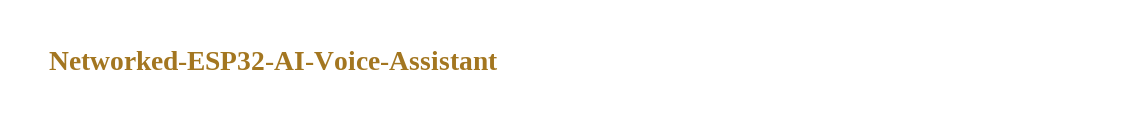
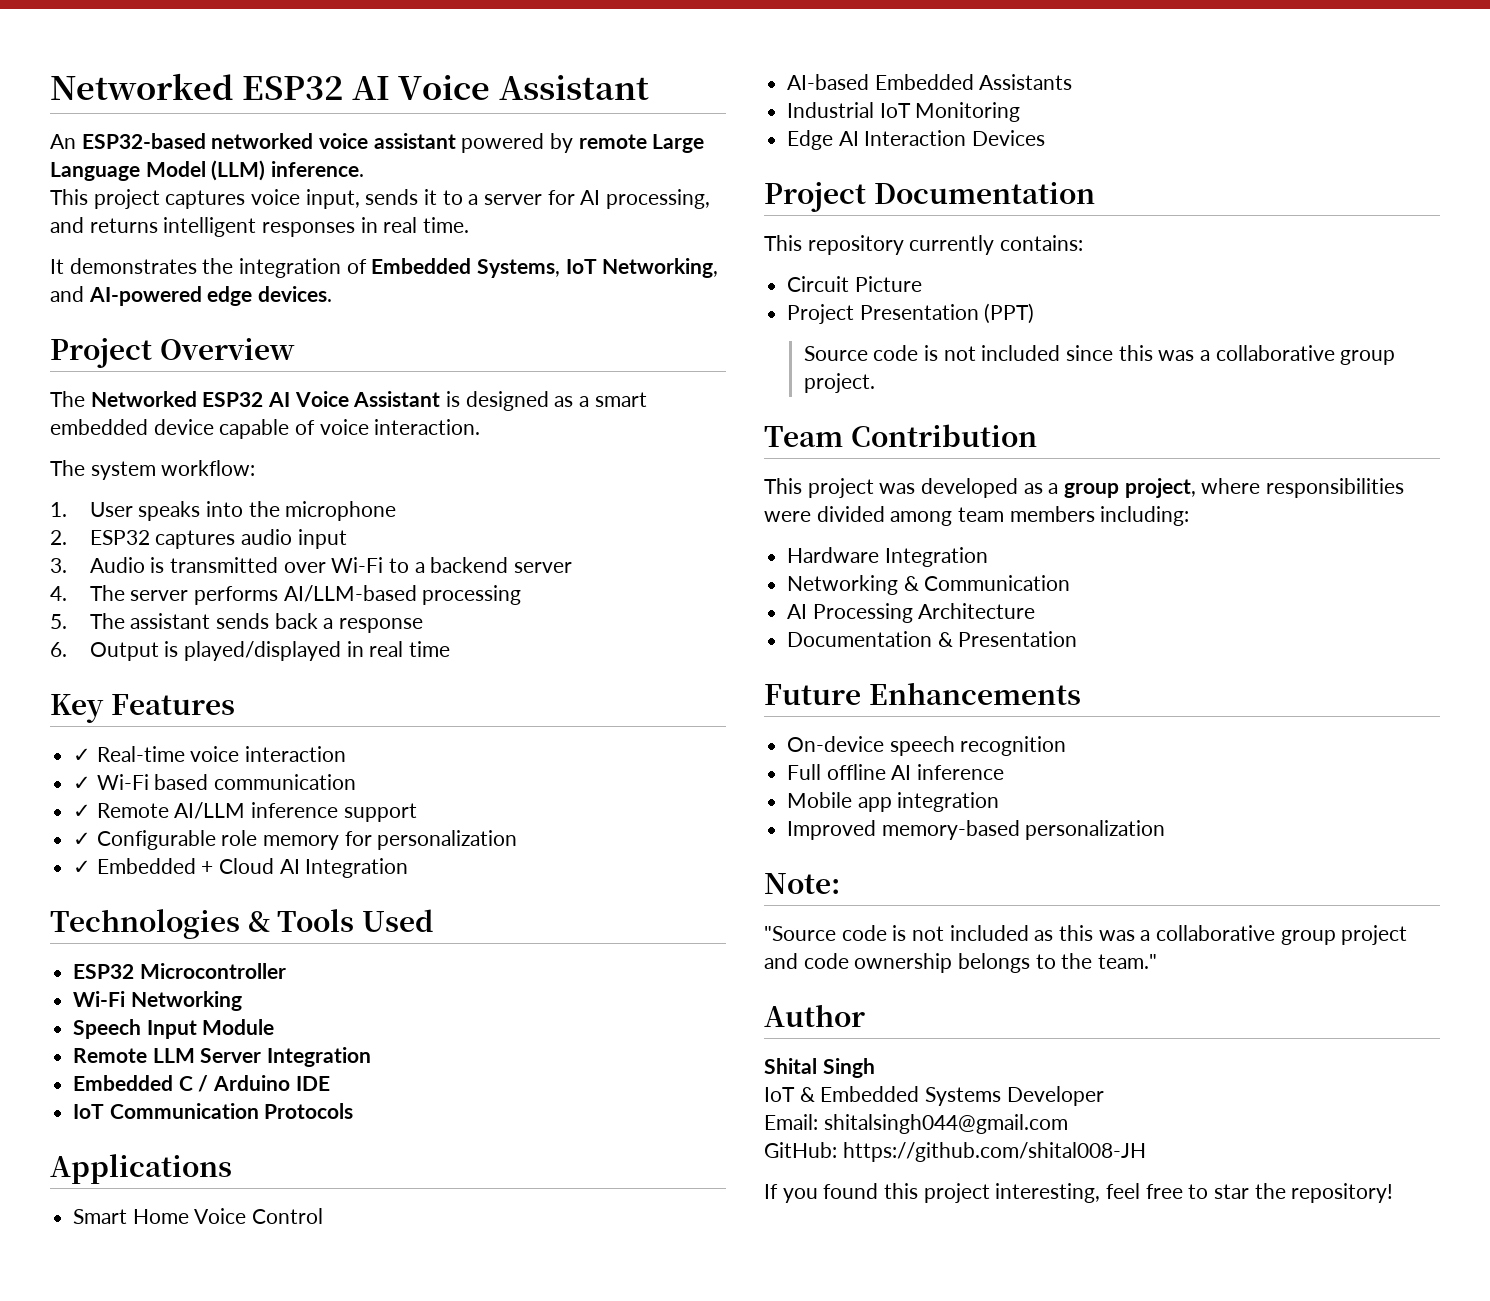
[49,51,498,70] Networked-ESP32-AI-Voice-Assistant -> [50,73,650,100] [50,133,705,153] [50,160,365,181] [50,189,711,209] [50,217,470,237] [50,258,719,278] [50,286,333,306] [50,338,295,368] [50,391,647,411] [50,419,481,439] [50,460,256,480] [50,501,397,521] [50,529,347,549] [50,557,573,573] [50,585,522,605] [50,613,424,633] [50,641,451,661] [50,694,235,723] [73,746,347,762] [73,774,357,790] [73,802,417,822] [73,830,518,850] [73,858,409,878] [50,909,433,939] [73,963,286,979] [73,991,242,1011] [73,1019,275,1039] [73,1047,372,1067] [73,1075,330,1092] [73,1103,354,1119] [50,1154,232,1184] [73,1208,324,1224] [787,74,1073,90] [787,102,1021,122] [787,130,1046,150] [764,182,1095,212] [764,235,1084,255] [787,276,922,292] [787,303,1035,324] [803,345,1396,365] [803,373,875,393] [764,424,1037,447] [764,478,1405,498] [764,506,1190,526] [787,547,988,567] [787,575,1071,595] [787,603,1036,623] [787,631,1078,647] [764,682,1081,705] [787,736,1067,756] [787,764,1005,780] [787,792,1000,812] [787,820,1166,840] [764,873,840,894] [764,925,1408,945] [764,953,1158,973] [764,1004,865,1027] [764,1058,875,1078] [764,1086,1104,1106] [764,1114,1068,1134] [764,1142,1146,1162] [764,1183,1394,1203] Networked ESP32 AI Voice Assistant // An ESP32-based networked voice assistant powered by remote Large Language Model (LLM) inference. // This project captures voice input, sends it to a server for AI processing, and returns intelligent responses in real time. // It demonstrates the integration of Embedded Systems, IoT Networking, and AI-powered edge devices. // Project Overview // The Networked ESP32 AI Voice Assistant is designed as a smart embedded device capable of voice interaction. // The system workflow: // 1. User speaks into the microphone // 2. ESP32 captures audio input // 3. Audio is transmitted over Wi-Fi to a backend server // 4. The server performs AI/LLM-based processing // 5. The assistant sends back a response // 6. Output is played/displayed in real time // Key Features // ✓ Real-time voice interaction // ✓ Wi-Fi based communication // ✓ Remote AI/LLM inference support // ✓ Configurable role memory for personalization // ✓ Embedded + Cloud AI Integration // Technologies & Tools Used // ESP32 Microcontroller // Wi-Fi Networking // Speech Input Module // Remote LLM Server Integration // Embedded C / Arduino IDE // IoT Communication Protocols // Applications // Smart Home Voice Control // AI-based Embedded Assistants // Industrial IoT Monitoring // Edge AI Interaction Devices // Project Documentation // This repository currently contains: // Circuit Picture // Project Presentation (PPT) // Source code is not included since this was a collaborative group project. // Team Contribution // This project was developed as a group project, where responsibilities were divided among team members including: // Hardware Integration // Networking & Communication // AI Processing Architecture // Documentation & Presentation // Future Enhancements // On-device speech recognition // Full offline AI inference // Mobile app integration // Improved memory-based personalization // Note: // "Source code is not included as this was a collaborative group project and code ownership belongs to the team." // Author // Shital Singh // IoT & Embedded Systems Developer // Email: shitalsingh044@gmail.com // GitHub: https://github.com/shital008-JH // If you found this project interesting, feel free to star the repository!

